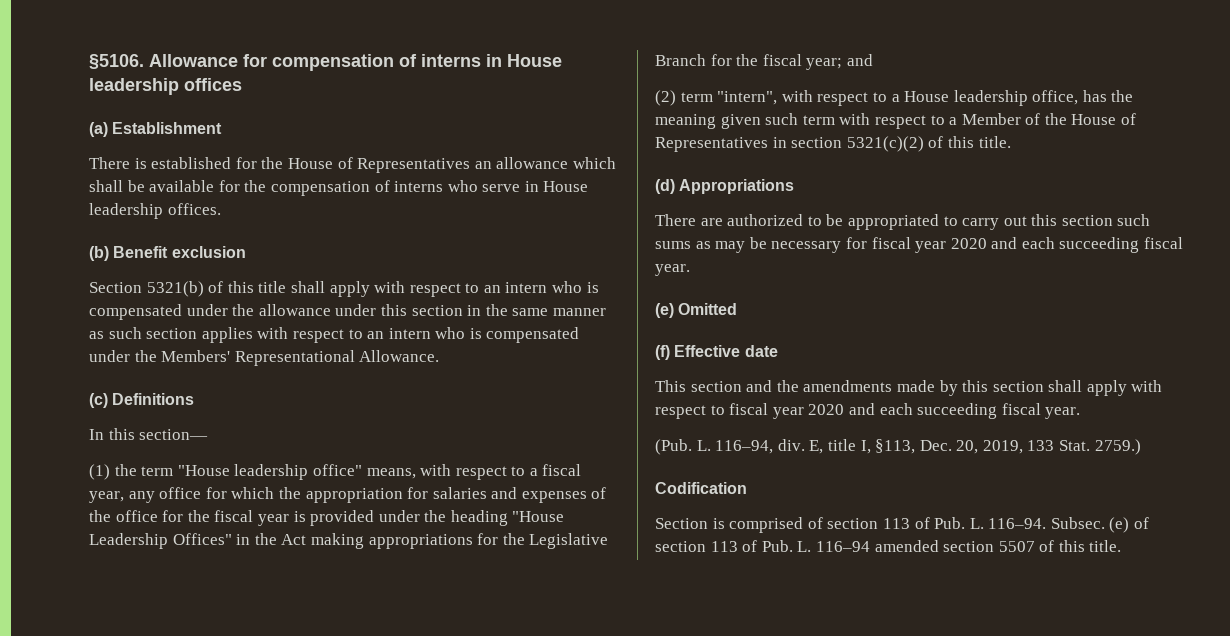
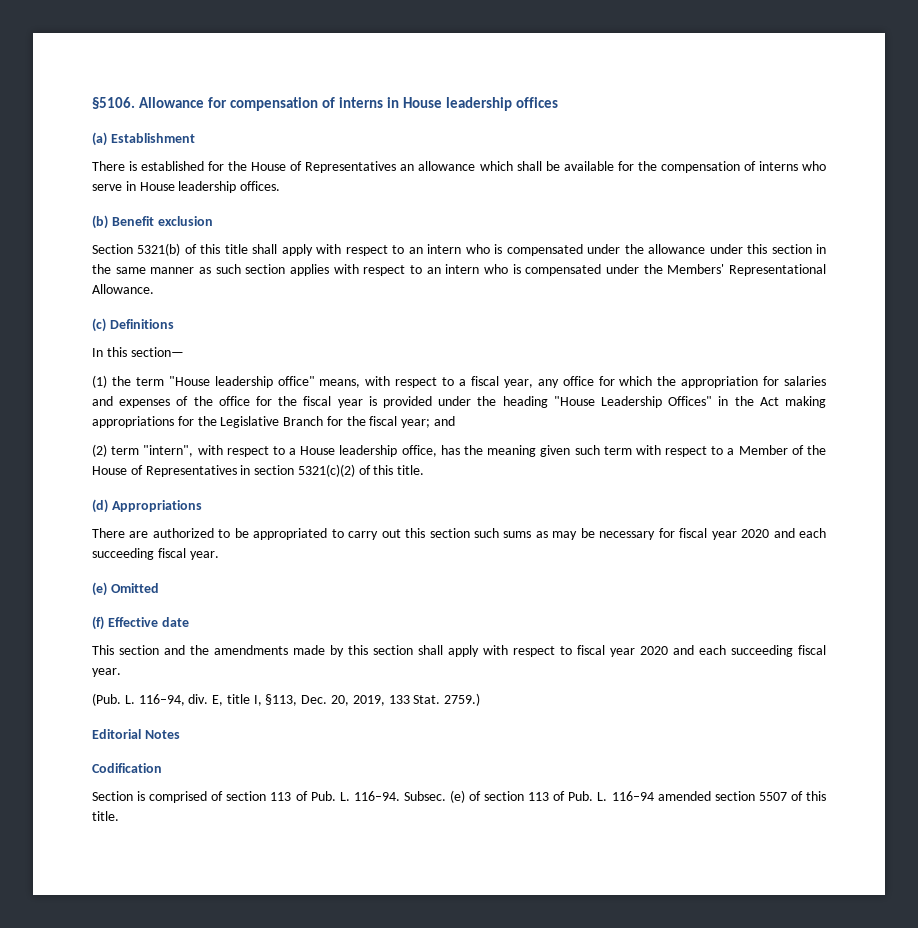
(1141, 447) none -> [92,729,180,739] // Editorial Notes

